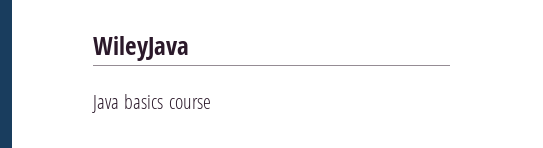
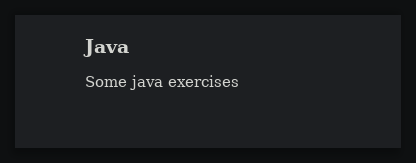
[93,36,189,61] [92,94,211,113] WileyJava // Java basics course -> [83,39,129,57] [85,75,239,90] Java // Some java exercises

